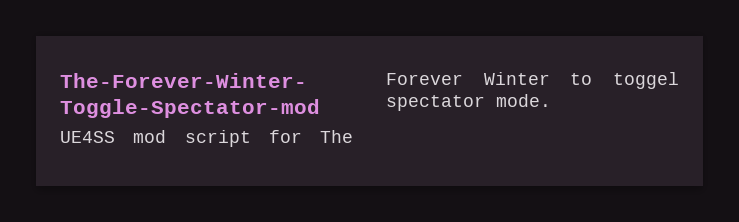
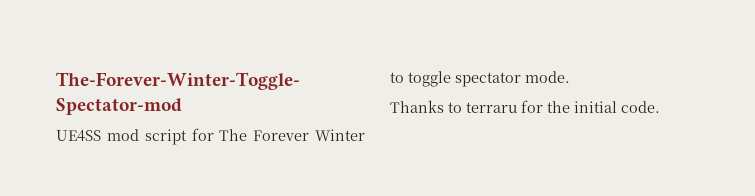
[613,72,679,89] toggel -> [408,71,451,87] toggle
(551, 100) none -> [390,100,660,113] // Thanks to terraru for the initial code.

